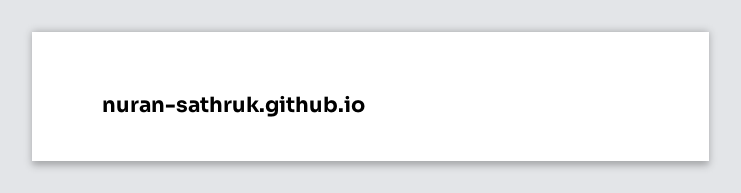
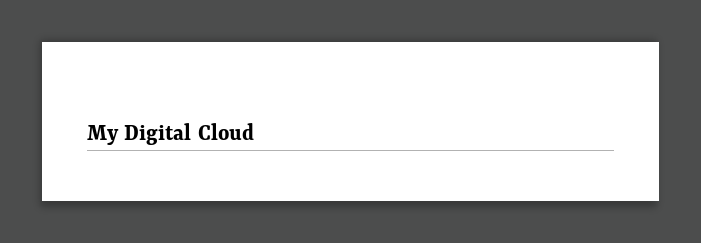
[102,95,365,117] nuran-sathruk.github.io -> [87,123,254,145] My Digital Cloud

